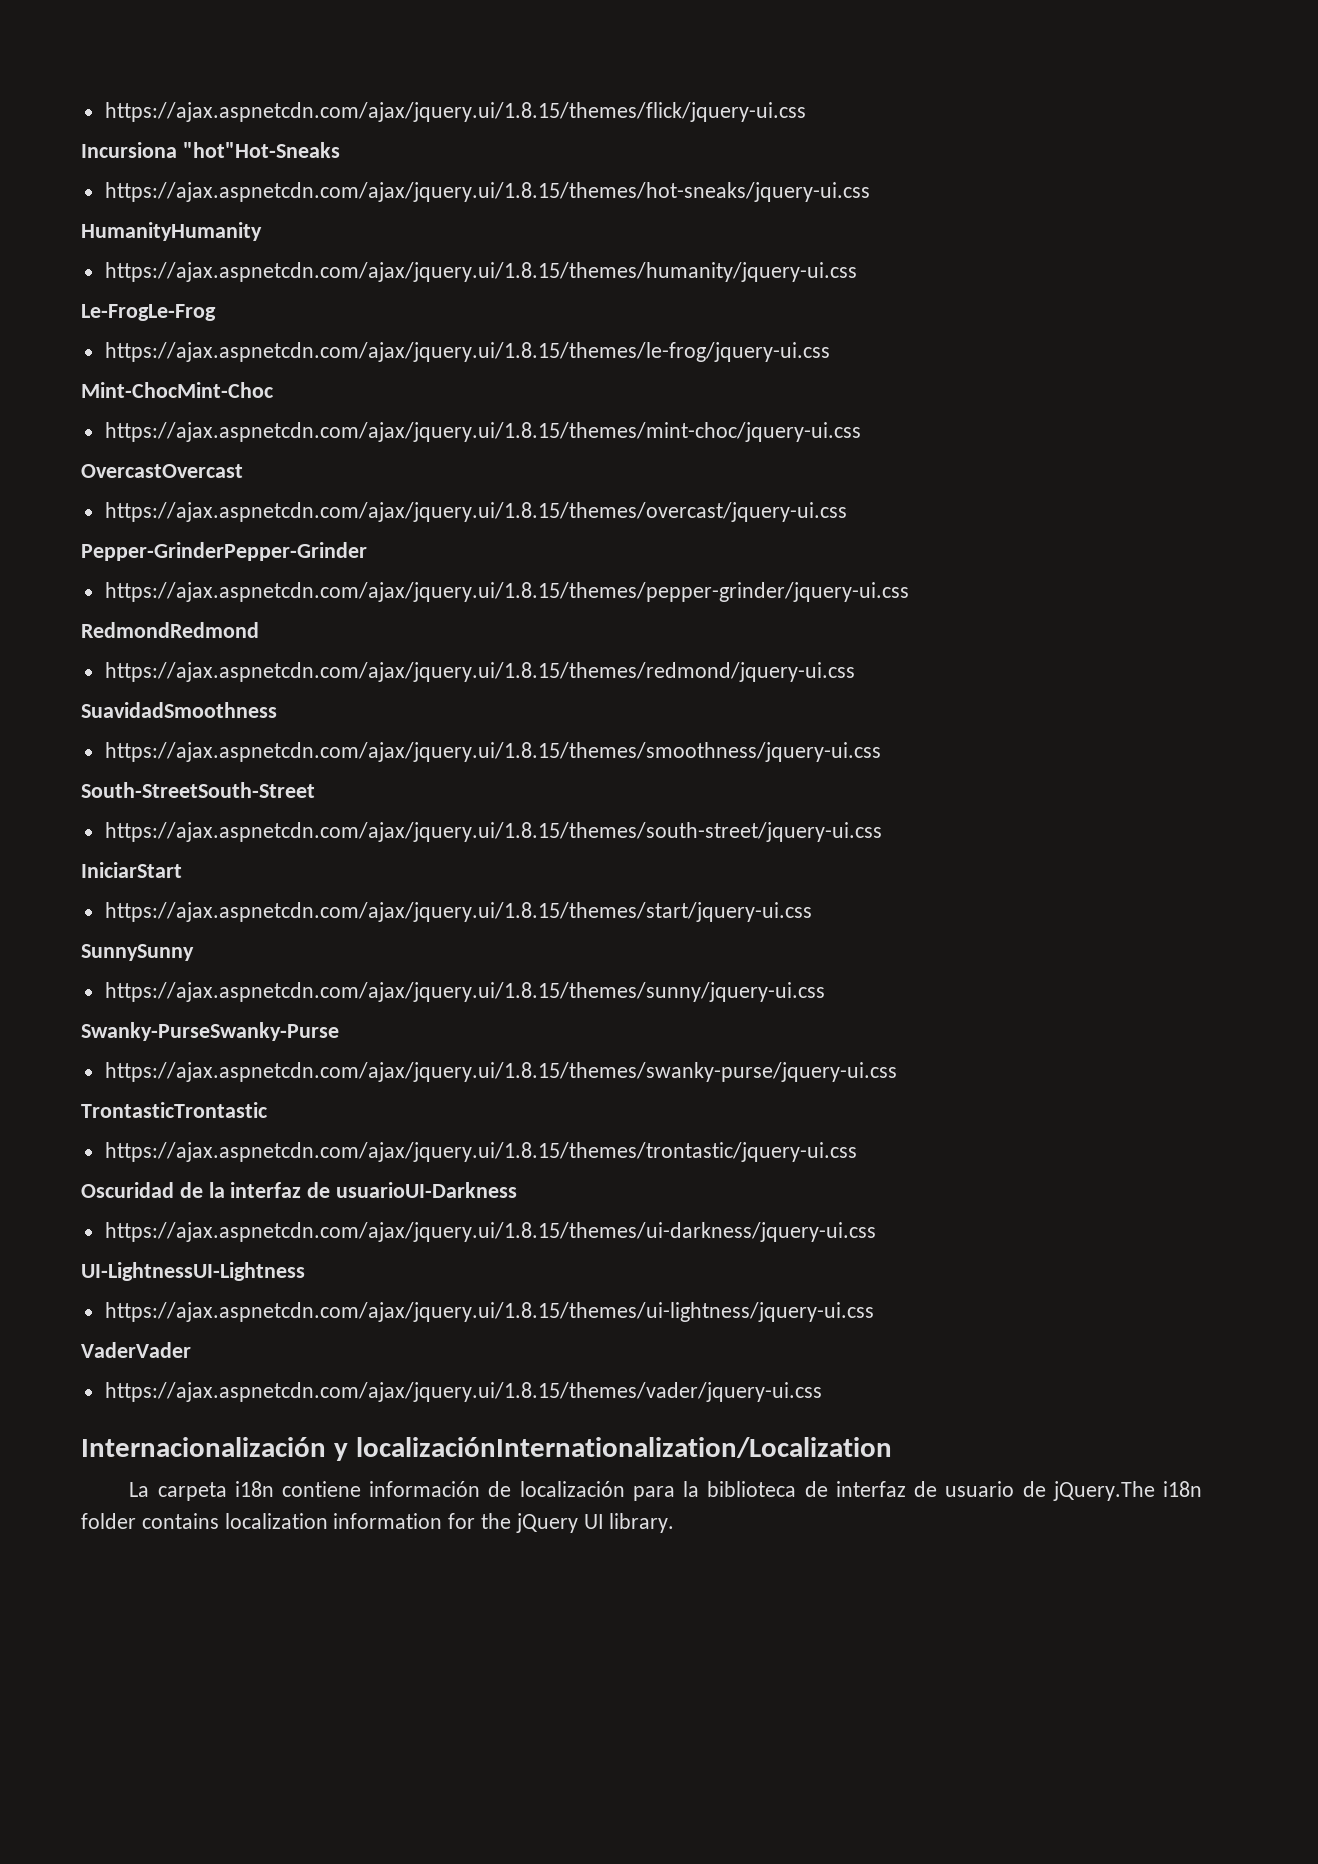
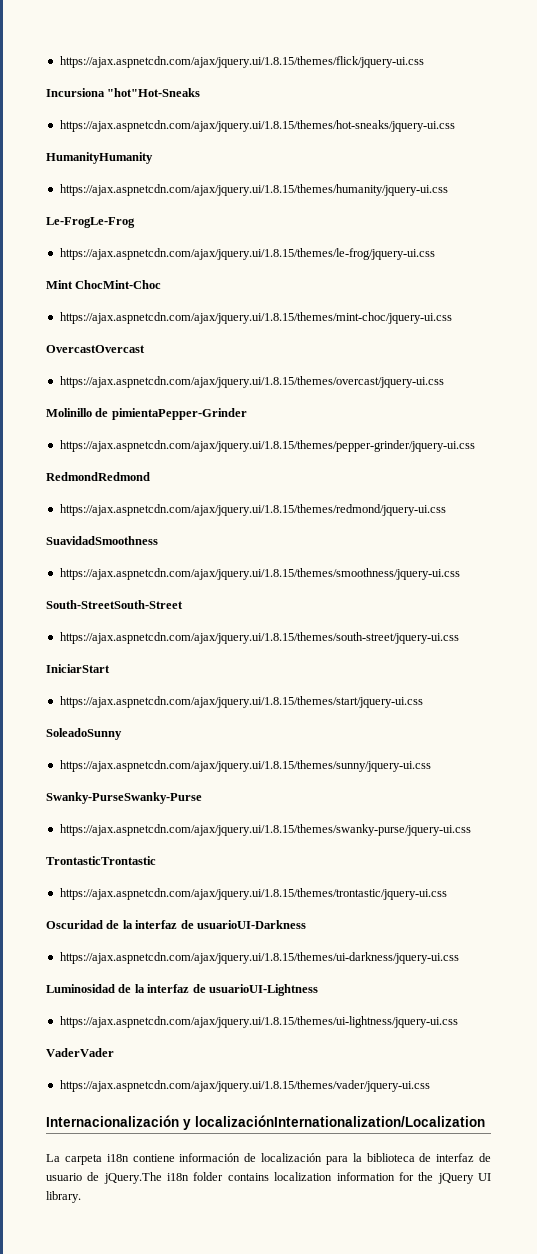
[81,382,273,398] Mint-ChocMint-Choc -> [46,280,162,289] Mint ChocMint-Choc
[81,542,367,561] Pepper-GrinderPepper-Grinder -> [46,408,247,420] Molinillo de pimientaPepper-Grinder
[81,944,194,961] SunnySunny -> [46,728,122,740] SoleadoSunny
[81,1262,305,1281] UI-LightnessUI-Lightness -> [46,984,318,996] Luminosidad de la interfaz de usuarioUI-Lightness

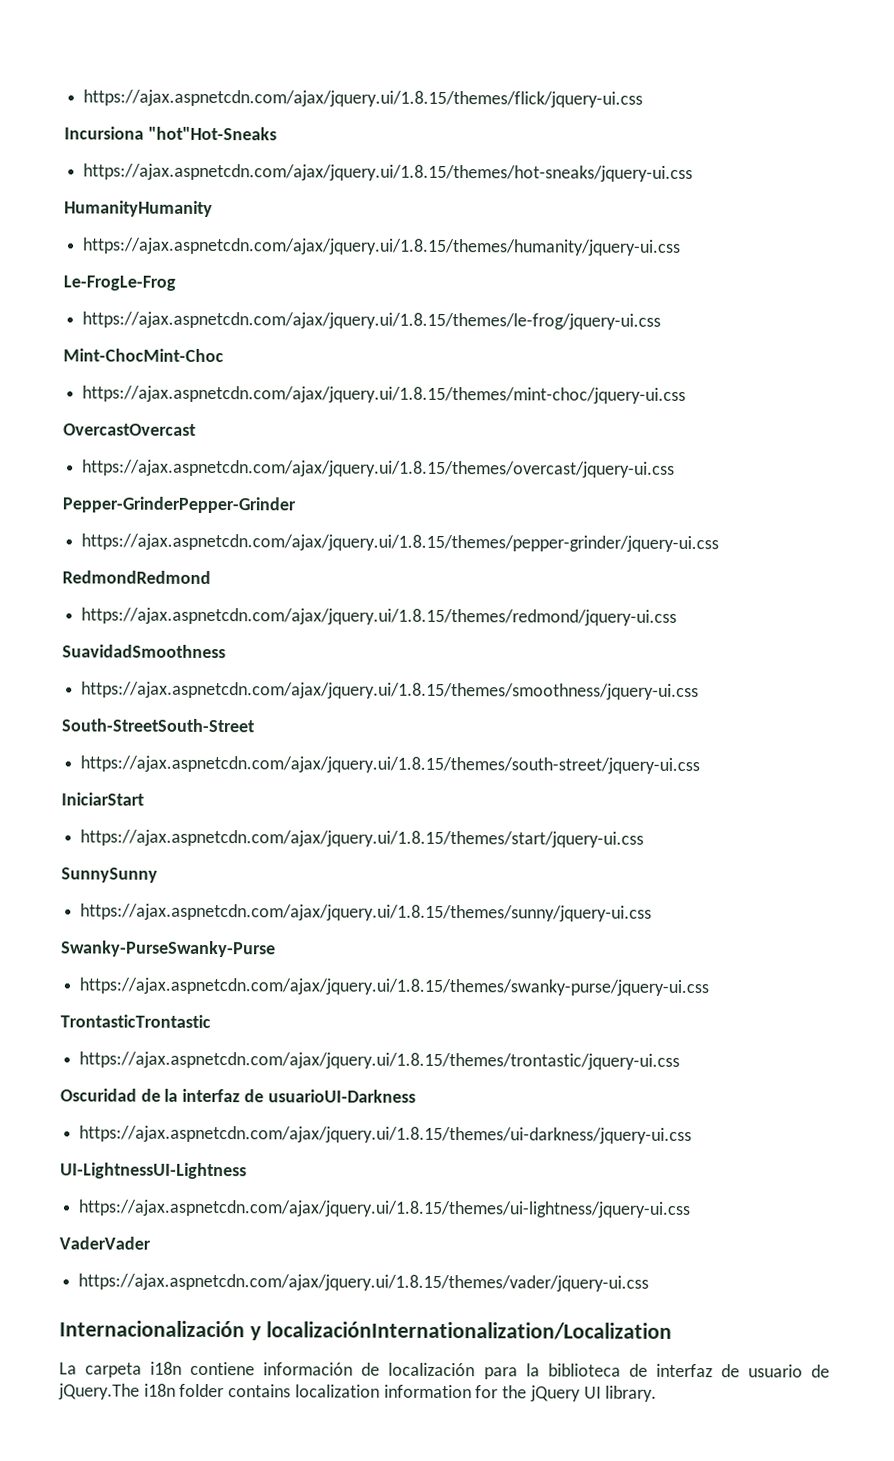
[46,280,162,289] Mint ChocMint-Choc -> [63,348,224,363] Mint-ChocMint-Choc
[46,408,247,420] Molinillo de pimientaPepper-Grinder -> [62,496,296,514] Pepper-GrinderPepper-Grinder
[46,728,122,740] SoleadoSunny -> [61,867,158,883] SunnySunny
[46,984,318,996] Luminosidad de la interfaz de usuarioUI-Lightness -> [60,1162,247,1180] UI-LightnessUI-Lightness

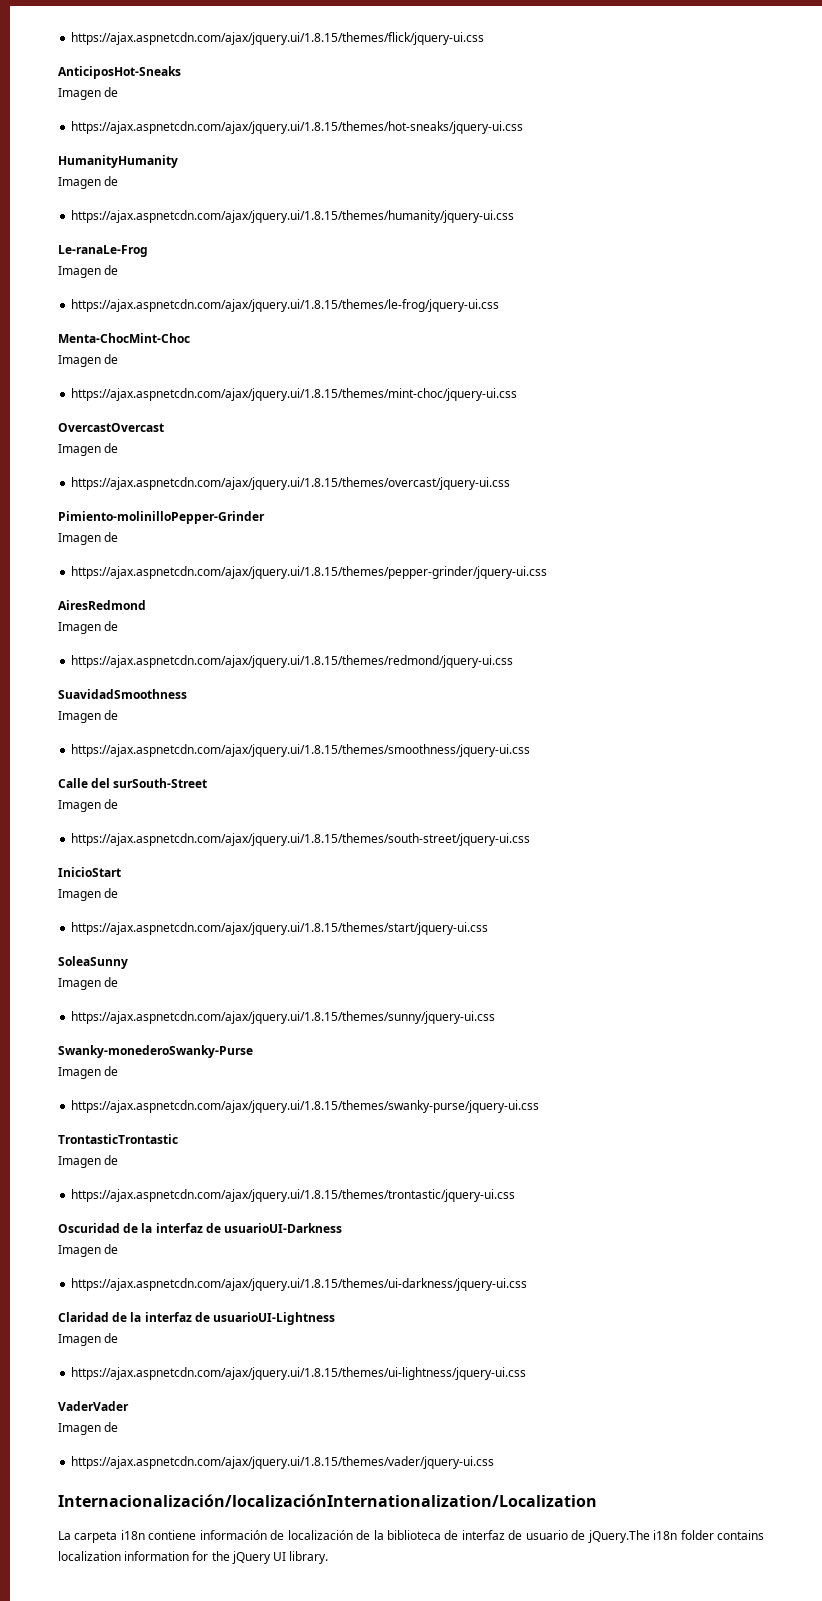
[64,126,277,141] Incursiona "hot"Hot-Sneaks -> [58,66,181,79] [58,87,119,100] AnticiposHot-Sneaks // Imagen de
(213, 209) none -> [58,176,119,189] // Imagen de
[63,275,176,291] [82,311,662,330] [63,348,224,363] Le-FrogLe-Frog // https://ajax.aspnetcdn.com/ajax/jquery.ui/1.8.15/themes/le-frog/jquery-ui.css // Mint-ChocMint-Choc -> [58,245,148,257] [58,265,119,278] [71,299,500,312] [58,333,190,343] [58,354,119,367] Le-ranaLe-Frog // Imagen de // https://ajax.aspnetcdn.com/ajax/jquery.ui/1.8.15/themes/le-frog/jquery-ui.css // Menta-ChocMint-Choc // Imagen de
(196, 429) none -> [58,443,119,456] // Imagen de
[62,496,296,514] [81,533,720,553] [62,570,211,585] Pepper-GrinderPepper-Grinder // https://ajax.aspnetcdn.com/ajax/jquery.ui/1.8.15/themes/pepper-grinder/jquery-ui.css // RedmondRedmond -> [58,511,265,524] [58,532,119,545] [71,566,548,579] [58,600,146,610] [58,621,119,634] Pimiento-molinilloPepper-Grinder // Imagen de // https://ajax.aspnetcdn.com/ajax/jquery.ui/1.8.15/themes/pepper-grinder/jquery-ui.css // AiresRedmond // Imagen de
(226, 651) none -> [58,710,119,723] // Imagen de
[61,718,255,733] [80,755,701,775] [61,792,144,806] [80,829,645,848] [61,867,158,883] [80,903,653,922] [61,940,276,958] South-StreetSouth-Street // https://ajax.aspnetcdn.com/ajax/jquery.ui/1.8.15/themes/south-street/jquery-ui.css // IniciarStart // https://ajax.aspnetcdn.com/ajax/jquery.ui/1.8.15/themes/start/jquery-ui.css // SunnySunny // https://ajax.aspnetcdn.com/ajax/jquery.ui/1.8.15/themes/sunny/jquery-ui.css // Swanky-PurseSwanky-Purse -> [58,778,208,788] [58,799,119,812] [71,833,531,846] [58,867,121,877] [58,888,119,901] [71,922,489,935] [58,956,128,969] [58,977,119,990] [71,1011,496,1024] [58,1045,253,1058] [58,1066,119,1079] Calle del surSouth-Street // Imagen de // https://ajax.aspnetcdn.com/ajax/jquery.ui/1.8.15/themes/south-street/jquery-ui.css // InicioStart // Imagen de // https://ajax.aspnetcdn.com/ajax/jquery.ui/1.8.15/themes/start/jquery-ui.css // SoleaSunny // Imagen de // https://ajax.aspnetcdn.com/ajax/jquery.ui/1.8.15/themes/sunny/jquery-ui.css // Swanky-monederoSwanky-Purse // Imagen de
(211, 1021) none -> [58,1155,119,1168] // Imagen de
(416, 1096) none -> [58,1244,119,1257] // Imagen de
[60,1162,247,1180] UI-LightnessUI-Lightness -> [58,1312,336,1325] [58,1333,119,1346] Claridad de la interfaz de usuarioUI-Lightness // Imagen de
(151, 1243) none -> [58,1422,119,1435] // Imagen de
[59,1320,672,1341] Internacionalización y localizaciónInternationalization/Localization -> [58,1494,597,1507] Internacionalización/localizaciónInternationalization/Localization
[483,1367,518,1380] para -> [356,1530,371,1540] de

